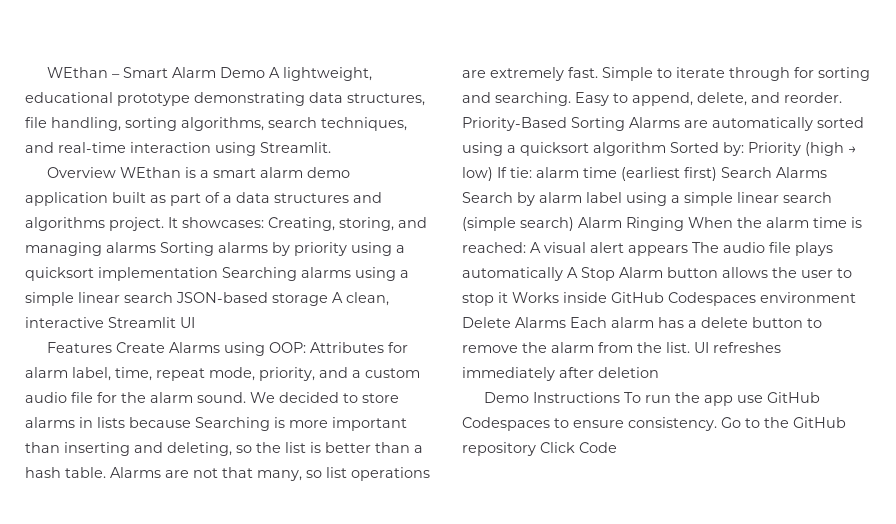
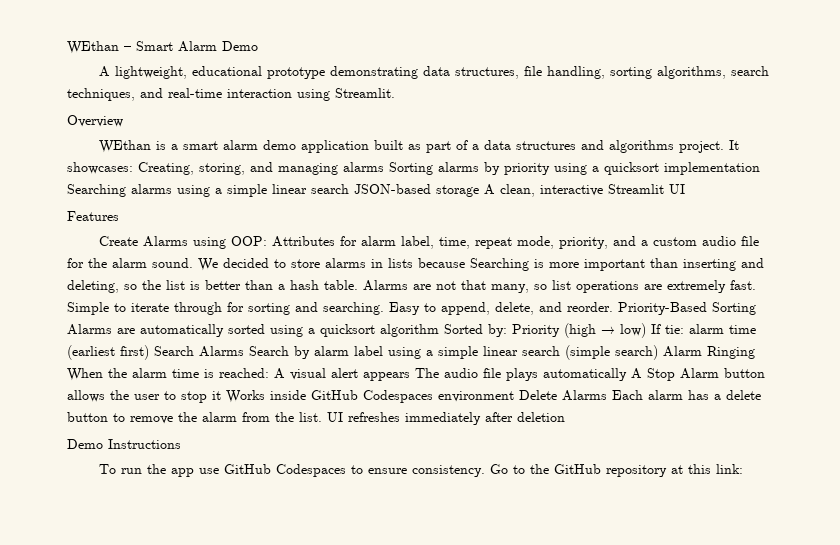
(265, 72) none -> (258, 46) //
(116, 172) none -> (123, 121) //
(112, 347) none -> (119, 216) //
(620, 397) none -> (181, 444) //
[540,442,617,453] Click Code -> [671,464,744,474] at this link:

